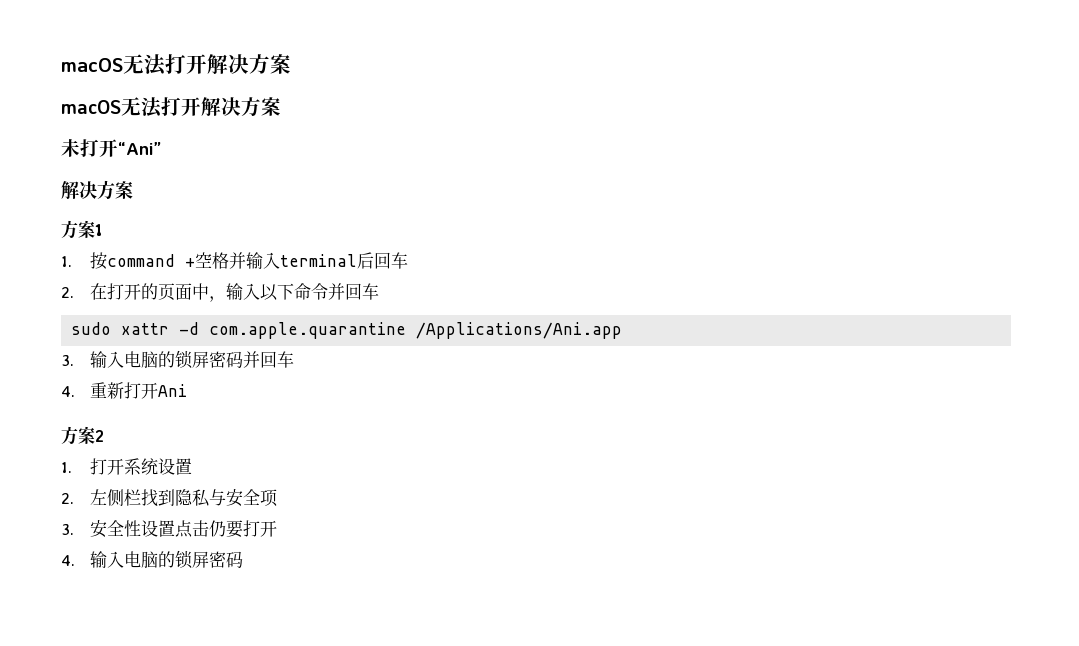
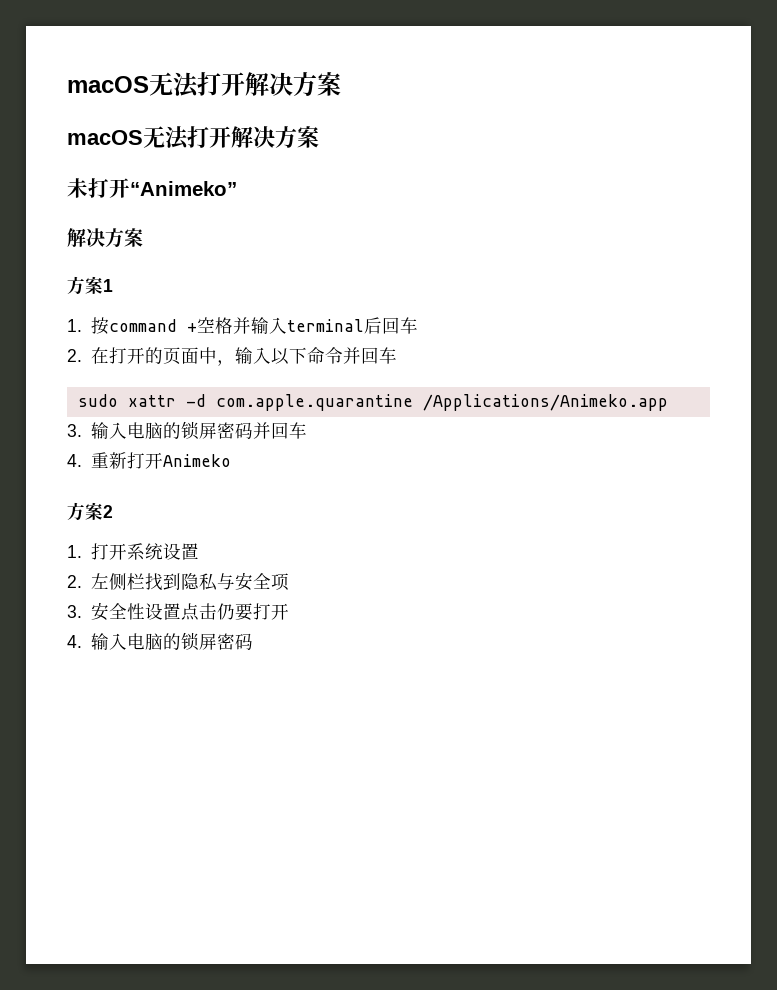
[118,142,161,155] “Ani” -> [130,181,237,196] “Animeko”
[416,322,623,339] /Applications/Ani.app -> [422,394,668,411] /Applications/Animeko.app
[158,384,188,397] Ani -> [163,454,232,467] Animeko

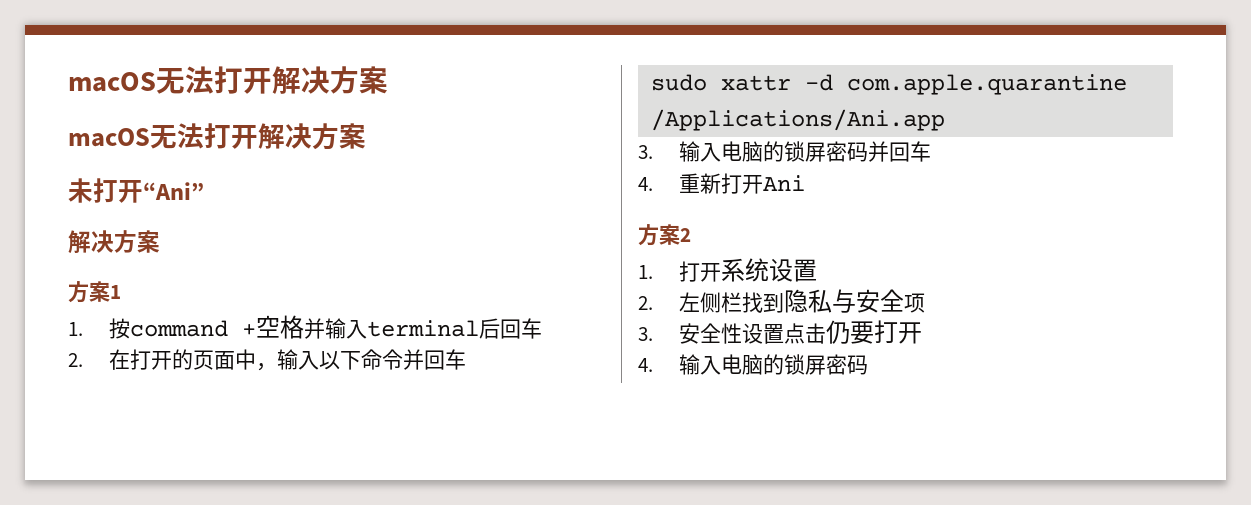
[130,181,237,196] “Animeko” -> [143,182,204,200] “Ani”
[422,394,668,411] /Applications/Animeko.app -> [650,109,945,131] /Applications/Ani.app
[163,454,232,467] Animeko -> [763,175,806,191] Ani

